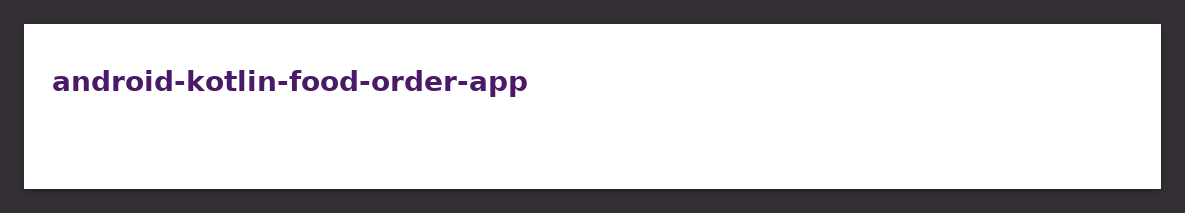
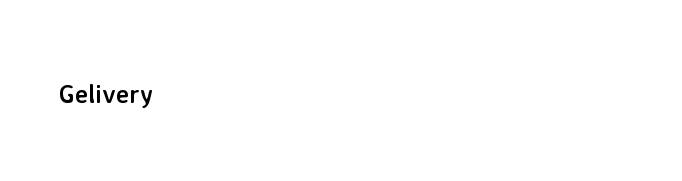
[52,70,528,97] android-kotlin-food-order-app -> [59,84,153,108] Gelivery

